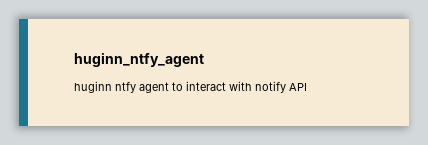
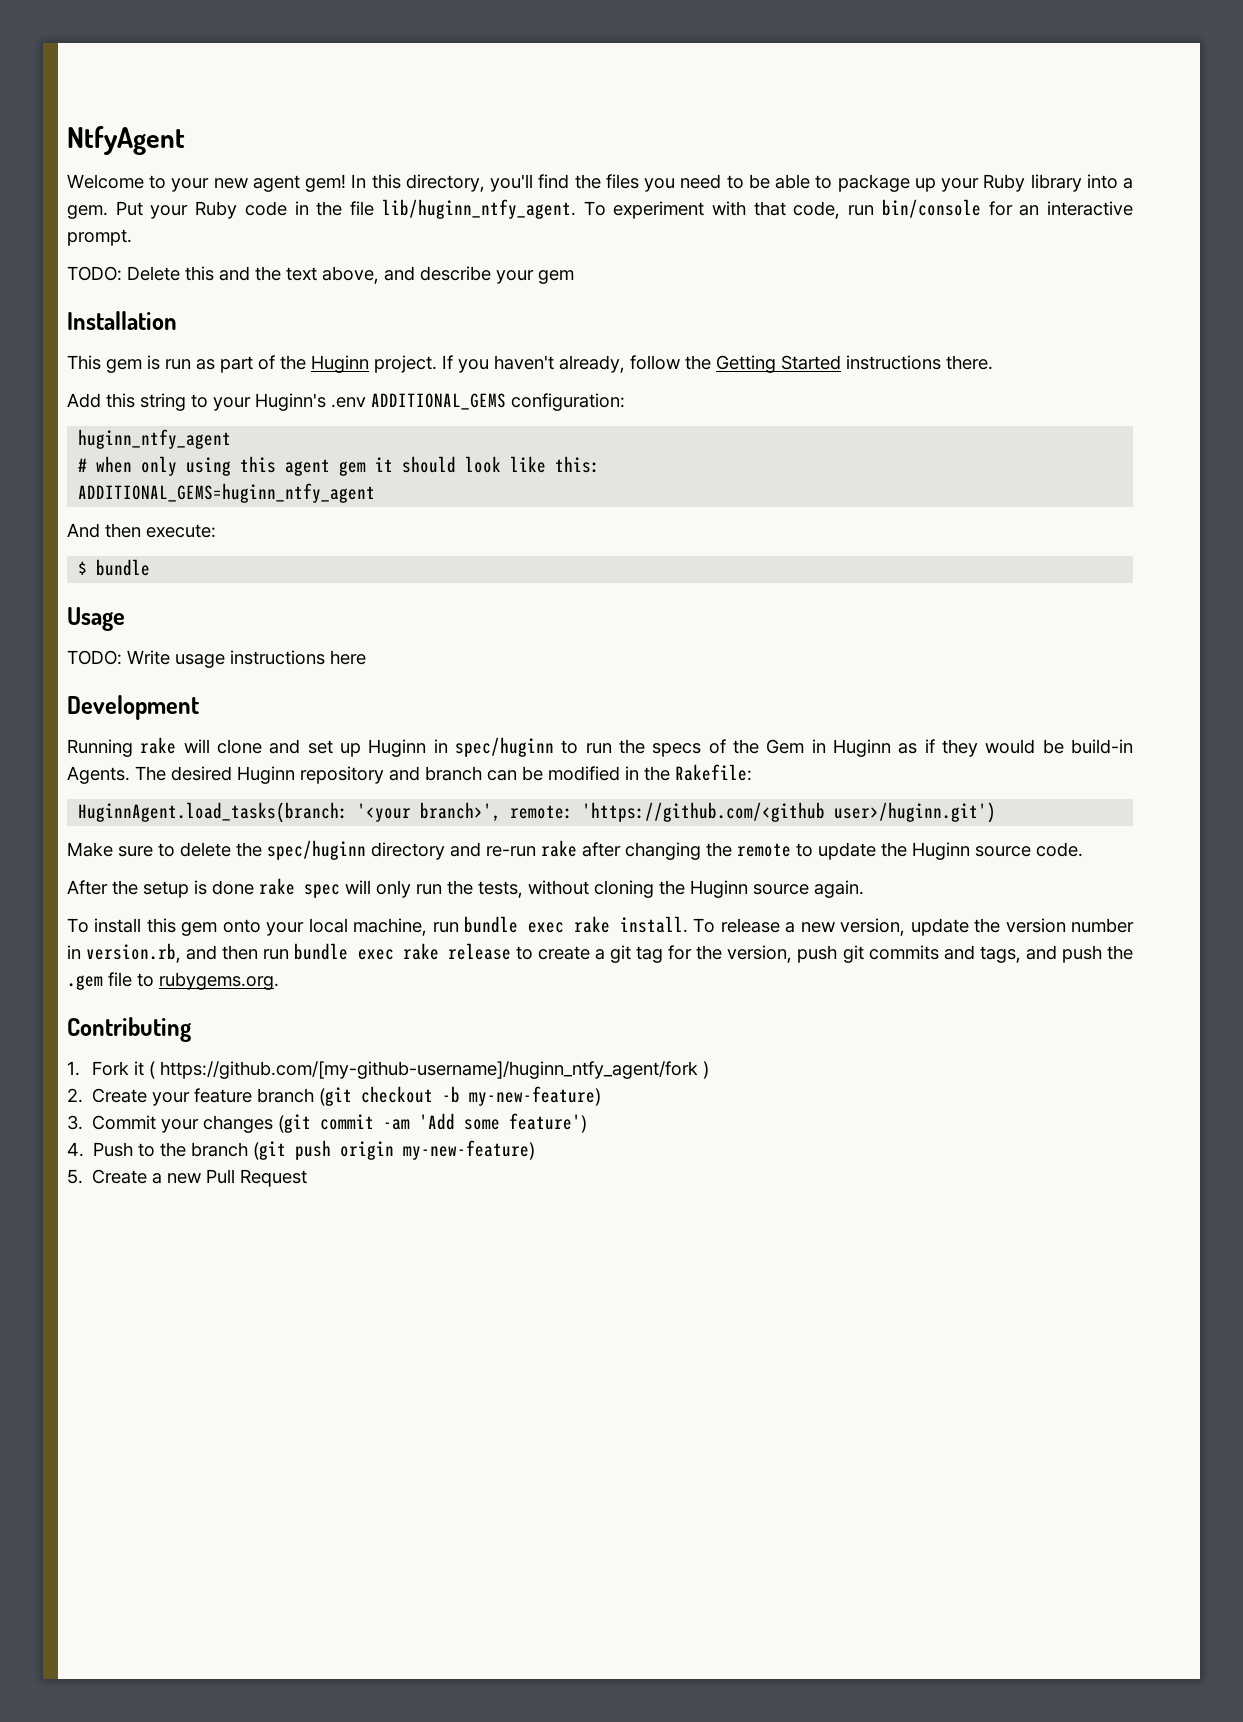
[74,52,204,67] [74,81,307,93] huginn_ntfy_agent // huginn ntfy agent to interact with notify API -> [67,126,185,155] [67,174,1134,192] [67,199,1133,219] [67,229,132,246] [67,266,574,284] [67,311,177,330] [67,355,993,373] [67,393,625,411] [78,429,232,449] [78,456,601,476] [78,483,376,503] [67,523,216,538] [78,559,151,576] [67,607,125,631] [67,650,366,668] [67,695,199,720] [67,737,1134,757] [67,764,752,784] [78,802,997,823] [67,840,1083,860] [67,878,864,898] [67,916,1134,936] [67,943,1134,963] [67,972,279,990] [67,1017,191,1042] [67,1061,710,1079] [67,1086,602,1106] [67,1113,588,1133] [67,1140,536,1160] [67,1169,308,1187] NtfyAgent // Welcome to your new agent gem! In this directory, you'll find the files you need to be able to package up your Ruby library into a gem. Put your Ruby code in the file lib/huginn_ntfy_agent. To experiment with that code, run bin/console for an interactive prompt. // TODO: Delete this and the text above, and describe your gem // Installation // This gem is run as part of the Huginn project. If you haven't already, follow the Getting Started instructions there. // Add this string to your Huginn's .env ADDITIONAL_GEMS configuration: // huginn_ntfy_agent // # when only using this agent gem it should look like this: // ADDITIONAL_GEMS=huginn_ntfy_agent // And then execute: // $ bundle // Usage // TODO: Write usage instructions here // Development // Running rake will clone and set up Huginn in spec/huginn to run the specs of the Gem in Huginn as if they would be build-in Agents. The desired Huginn repository and branch can be modified in the Rakefile: // HuginnAgent.load_tasks(branch: '<your branch>', remote: 'https://github.com/<github user>/huginn.git') // Make sure to delete the spec/huginn directory and re-run rake after changing the remote to update the Huginn source code. // After the setup is done rake spec will only run the tests, without cloning the Huginn source again. // To install this gem onto your local machine, run bundle exec rake install. To release a new version, update the version number in version.rb, and then run bundle exec rake release to create a git tag for the version, push git commits and tags, and push the .gem file to rubygems.org. // Contributing // 1. Fork it ( https://github.com/[my-github-username]/huginn_ntfy_agent/fork ) // 2. Create your feature branch (git checkout -b my-new-feature) // 3. Commit your changes (git commit -am 'Add some feature') // 4. Push to the branch (git push origin my-new-feature) // 5. Create a new Pull Request

